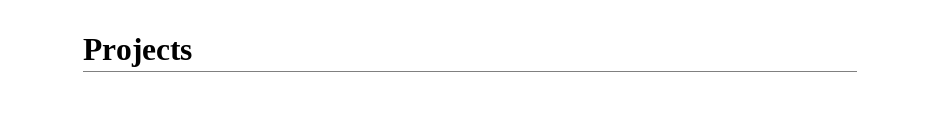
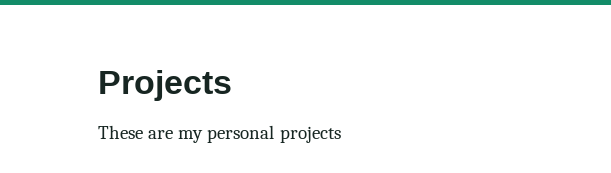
(192, 52) none -> [98,125,341,143] // These are my personal projects

